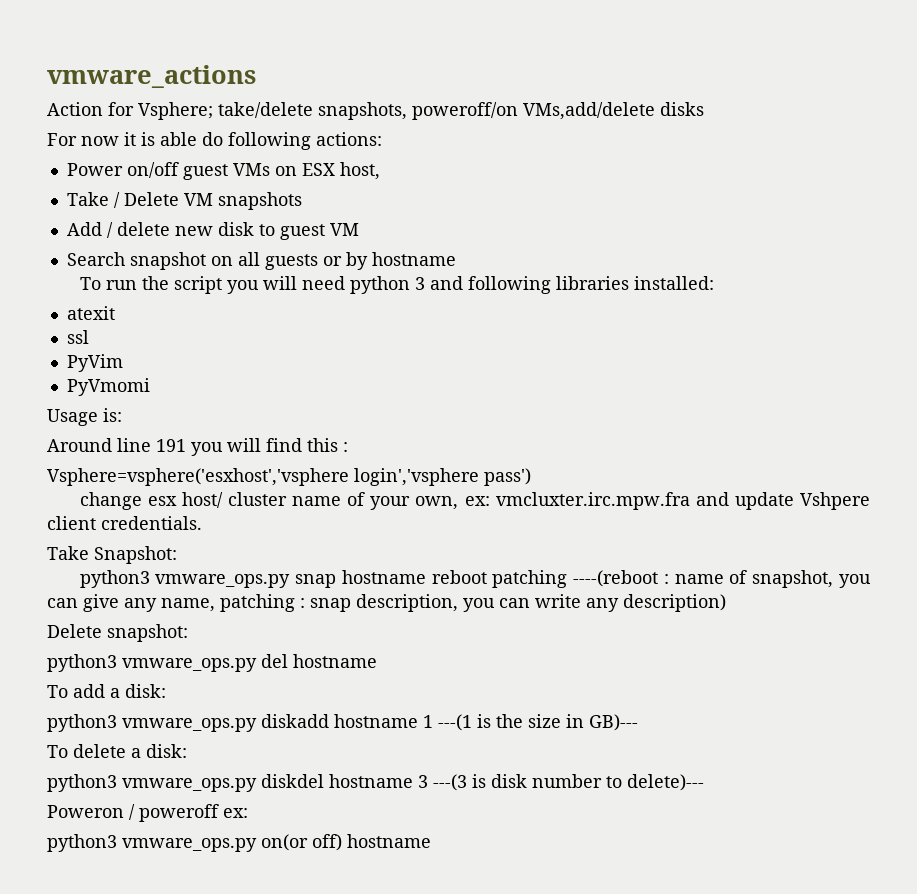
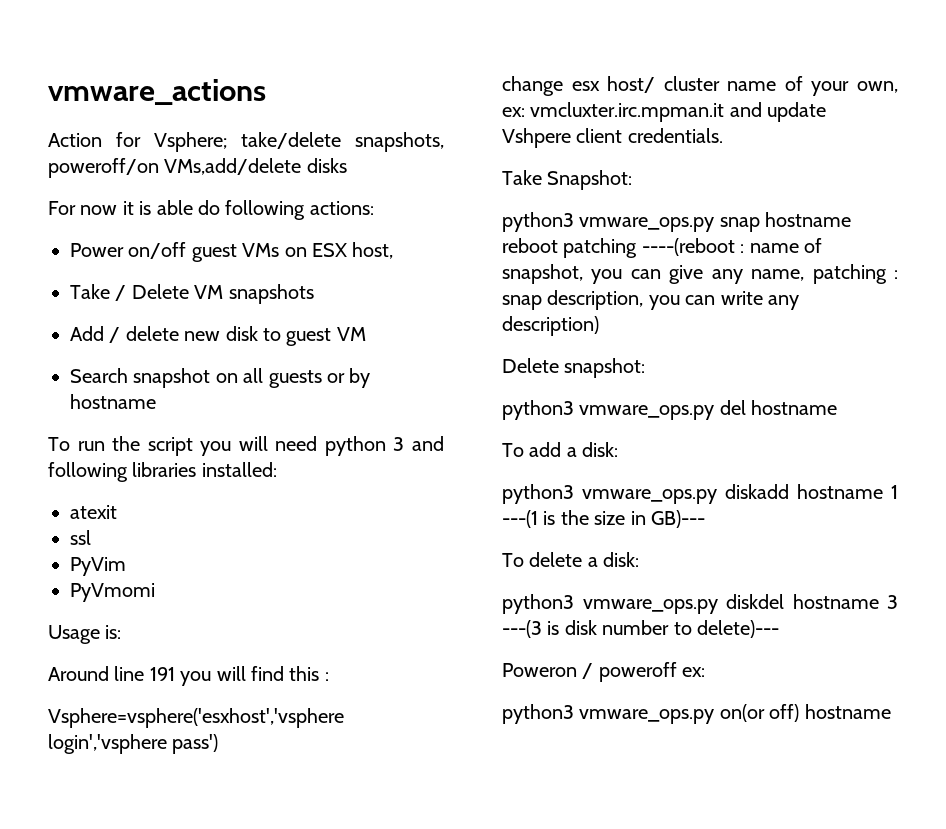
[495,492,690,510] vmcluxter.irc.mpw.fra -> [530,102,725,122] vmcluxter.irc.mpman.it

